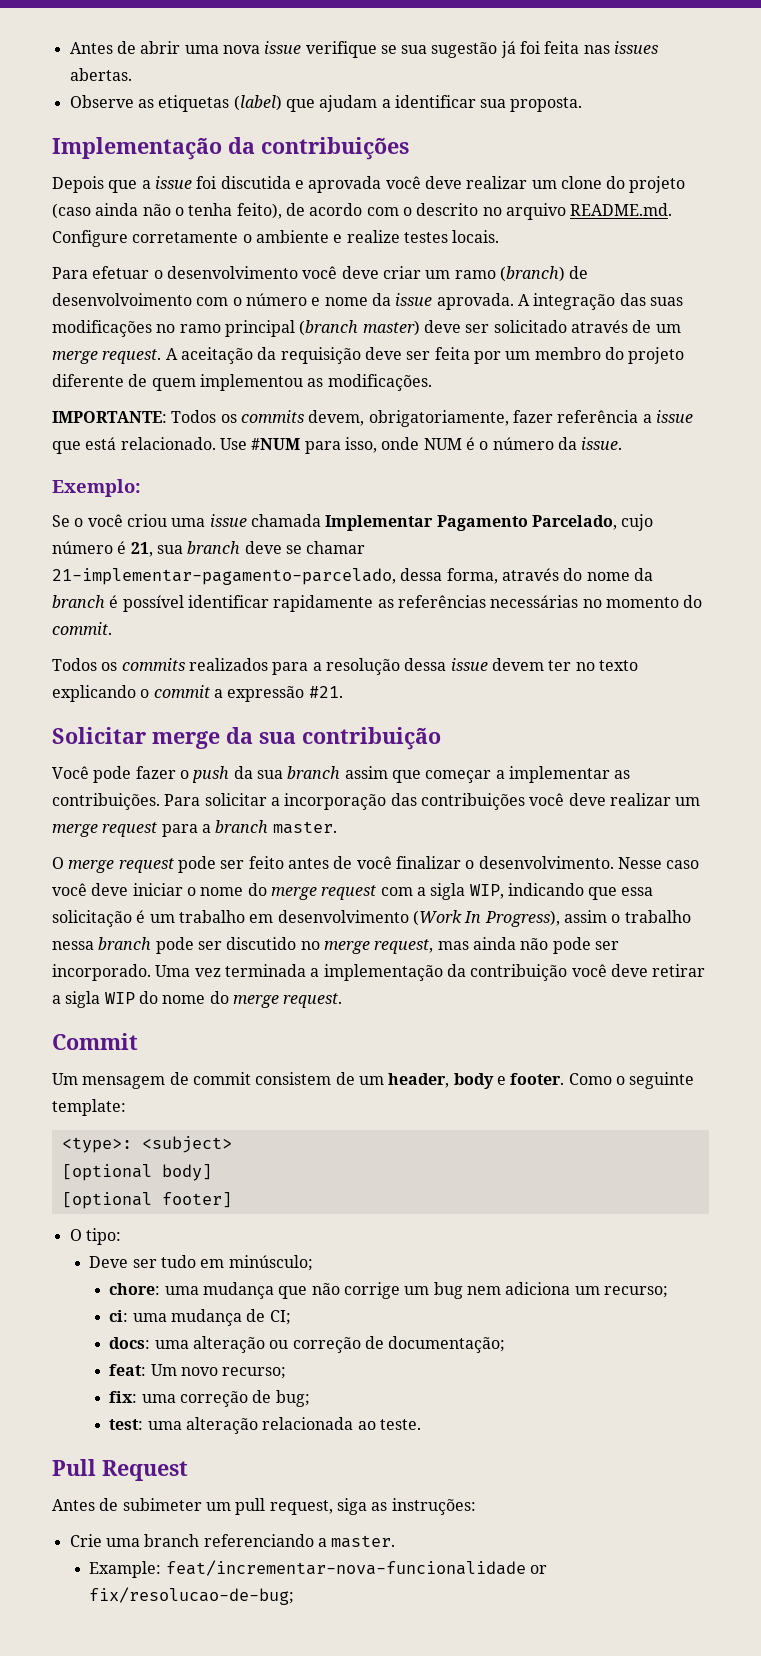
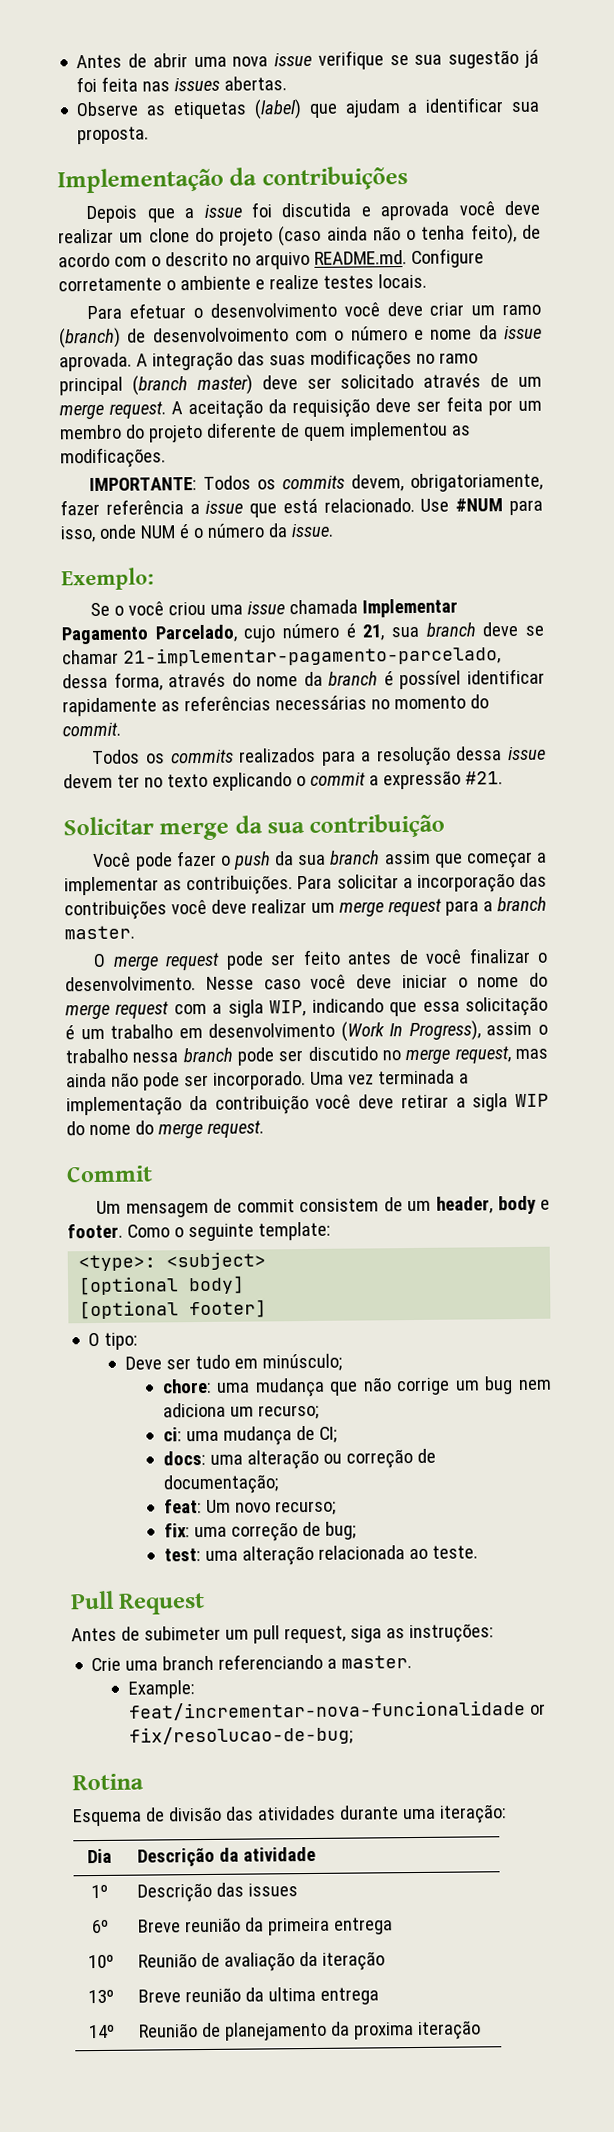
(295, 1596) none -> [72,1773,144,1791] [72,1804,507,1827] [87,1848,112,1864] [136,1846,316,1867] [91,1884,108,1899] [136,1882,298,1903] [92,1919,109,1934] [137,1917,393,1936] [87,1954,114,1969] [137,1951,385,1972] [87,1989,114,2004] [137,1986,379,2005] [88,2024,115,2039] [138,2020,481,2041] // Rotina // Esquema de divisão das atividades durante uma iteração: // Dia | Descrição da atividade // 1º | Descrição das issues // 6º | Breve reunião da primeira entrega // 10º | Reunião de avaliação da iteração // 13º | Breve reunião da ultima entrega // 14º | Reunião de planejamento da proxima iteração

